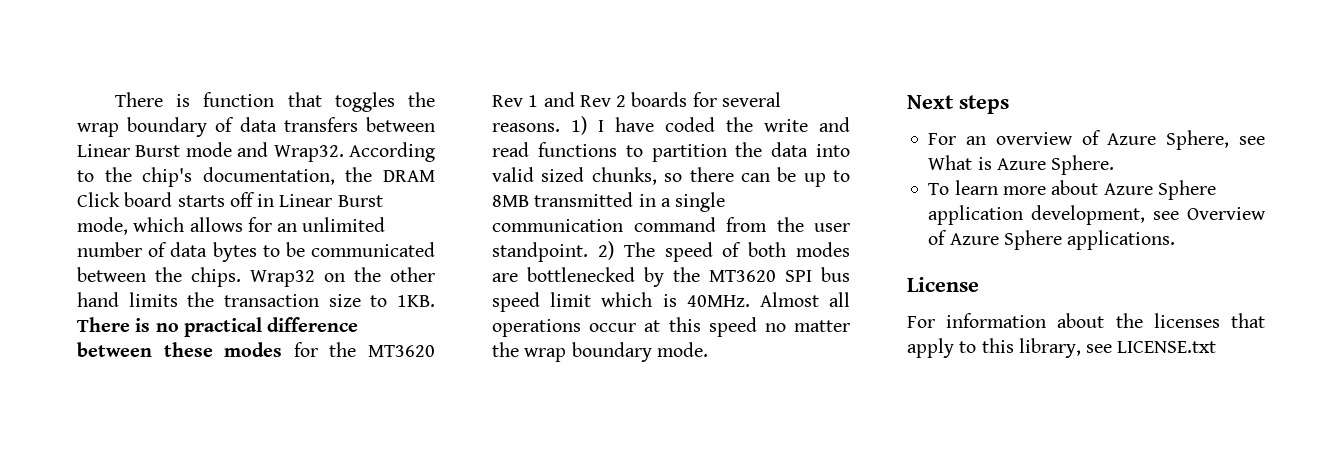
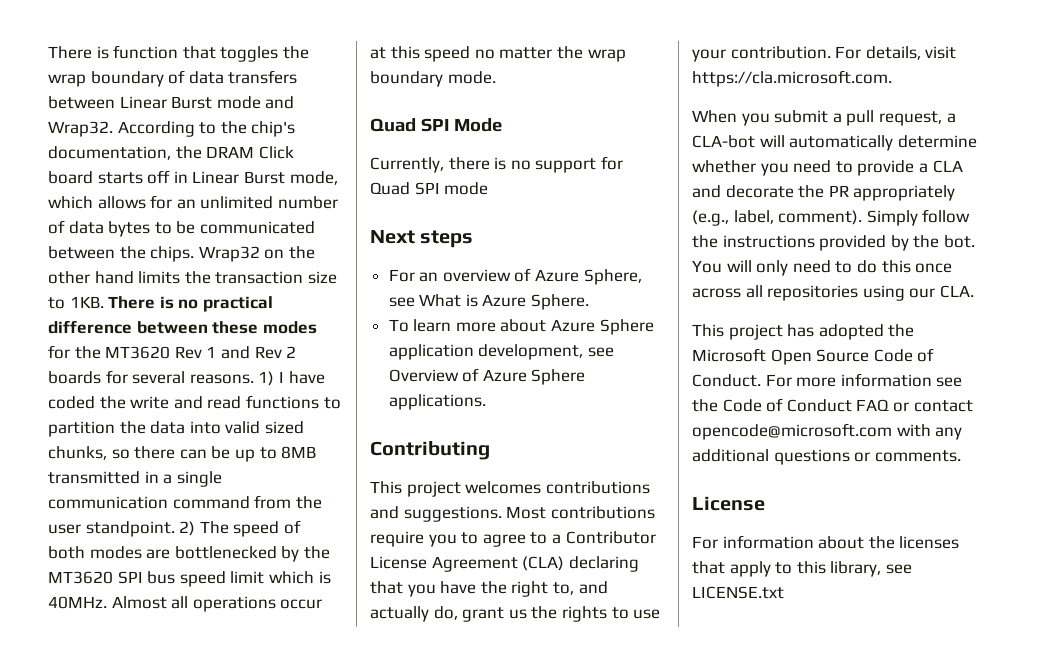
(708, 349) none -> [370,118,502,132] [370,156,623,173] [370,182,489,195] // Quad SPI Mode // Currently, there is no support for Quad SPI mode
(1176, 240) none -> [370,441,490,460] [370,481,650,497] [370,506,655,522] [370,531,656,547] [370,556,639,572] [370,581,608,597] [370,606,661,622] [692,46,957,62] [692,70,892,87] [692,110,956,126] [692,135,977,151] [692,160,963,176] [692,185,956,201] [692,209,971,226] [692,235,975,251] [692,260,953,276] [692,285,974,301] [692,324,915,340] [692,348,935,365] [692,373,963,387] [692,398,973,412] [692,423,963,440] [692,449,961,465] // Contributing // This project welcomes contributions and suggestions. Most contributions require you to agree to a Contributor License Agreement (CLA) declaring that you have the right to, and actually do, grant us the rights to use your contribution. For details, visit https://cla.microsoft.com. // When you submit a pull request, a CLA-bot will automatically determine whether you need to provide a CLA and decorate the PR appropriately (e.g., label, comment). Simply follow the instructions provided by the bot. You will only need to do this once across all repositories using our CLA. // This project has adopted the Microsoft Open Source Code of Conduct. For more information see the Code of Conduct FAQ or contact opencode@microsoft.com with any additional questions or comments.

